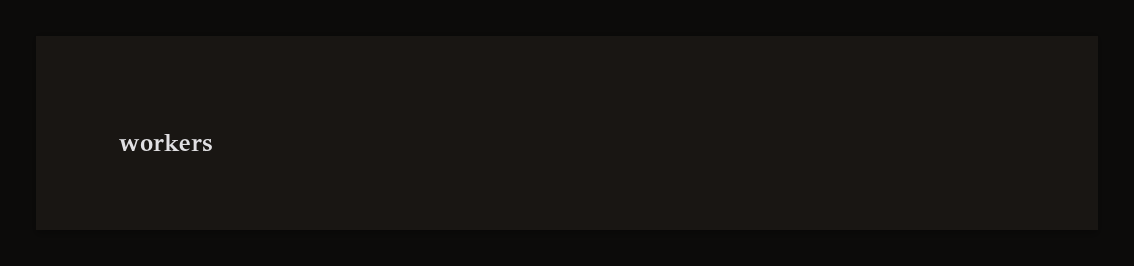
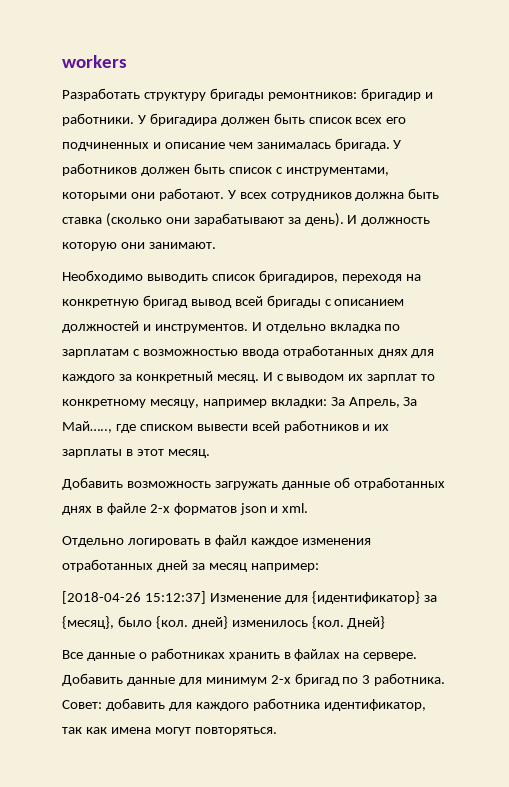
(213, 143) none -> [62,88,433,101] [62,113,407,126] [62,138,402,151] [62,163,389,176] [62,188,440,201] [62,213,431,227] [62,242,216,251] [62,270,421,283] [62,295,405,308] [62,321,401,333] [62,345,435,358] [62,371,436,383] [62,397,418,408] [62,420,390,433] [62,449,210,458] [62,477,445,490] [62,503,309,515] [62,535,371,547] [62,559,319,572] [62,591,437,604] [62,616,386,629] [62,648,418,661] [62,673,446,686] [62,698,426,711] [62,727,277,736] // Разработать структуру бригады ремонтников: бригадир и работники. У бригадира должен быть список всех его подчиненных и описание чем занималась бригада. У работников должен быть список с инструментами, которыми они работают. У всех сотрудников должна быть ставка (сколько они зарабатывают за день). И должность которую они занимают. // Необходимо выводить список бригадиров, переходя на конкретную бригад вывод всей бригады с описанием должностей и инструментов. И отдельно вкладка по зарплатам с возможностью ввода отработанных днях для каждого за конкретный месяц. И с выводом их зарплат то конкретному месяцу, например вкладки: За Апрель, За Май….., где списком вывести всей работников и их зарплаты в этот месяц. // Добавить возможность загружать данные об отработанных днях в файле 2-х форматов json и xml. // Отдельно логировать в файл каждое изменения отработанных дней за месяц например: // [2018-04-26 15:12:37] Изменение для {идентификатор} за {месяц}, было {кол. дней} изменилось {кол. Дней} // Все данные о работниках хранить в файлах на сервере. Добавить данные для минимум 2-х бригад по 3 работника. Совет: добавить для каждого работника идентификатор, так как имена могут повторяться.

